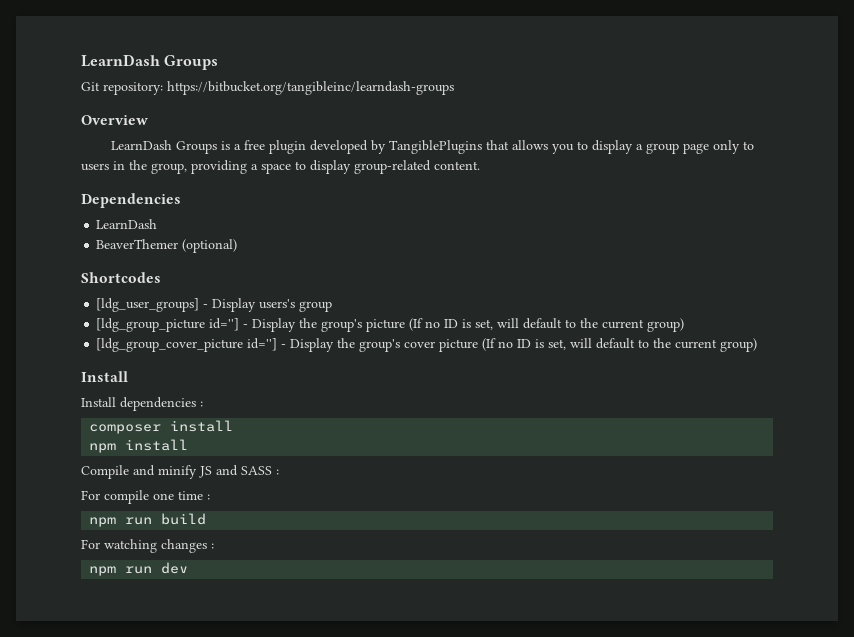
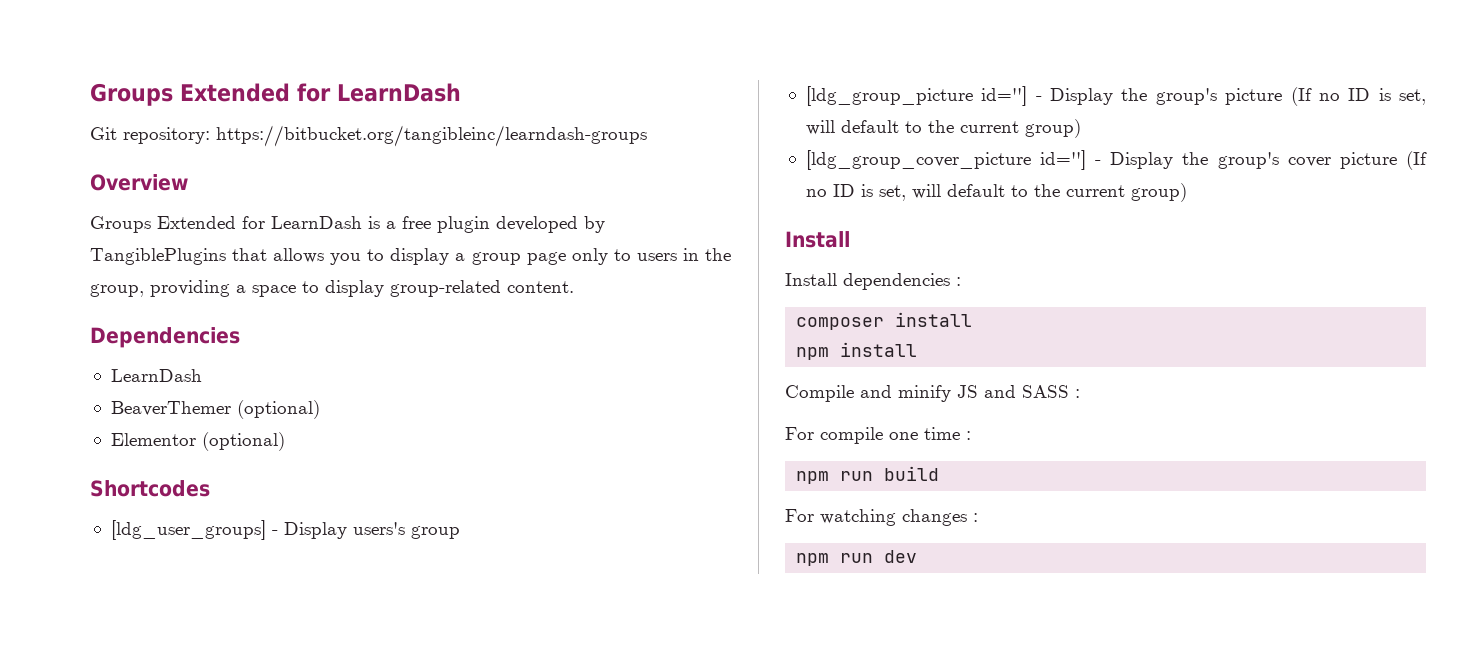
[81,54,219,70] LearnDash Groups -> [90,83,461,106] Groups Extended for LearnDash
[110,140,217,154] LearnDash Groups -> [90,216,362,233] Groups Extended for LearnDash
(238, 246) none -> [110,432,285,451] // Elementor (optional)

